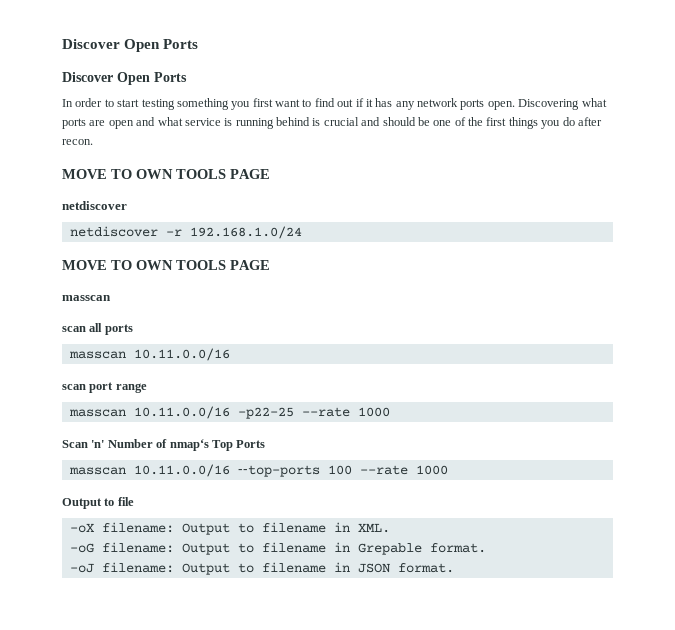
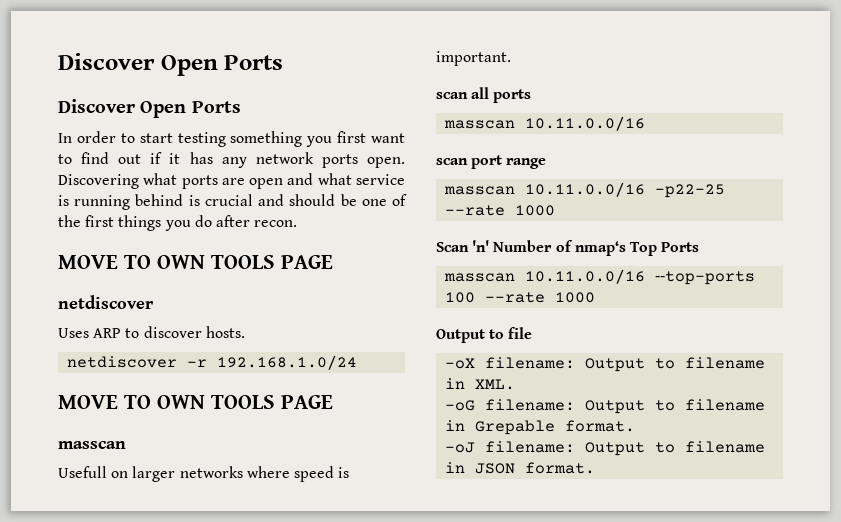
(127, 205) none -> [58,326,245,338] // Uses ARP to discover hosts.
(111, 298) none -> [58,466,350,482] [436,51,511,66] // Usefull on larger networks where speed is important.

